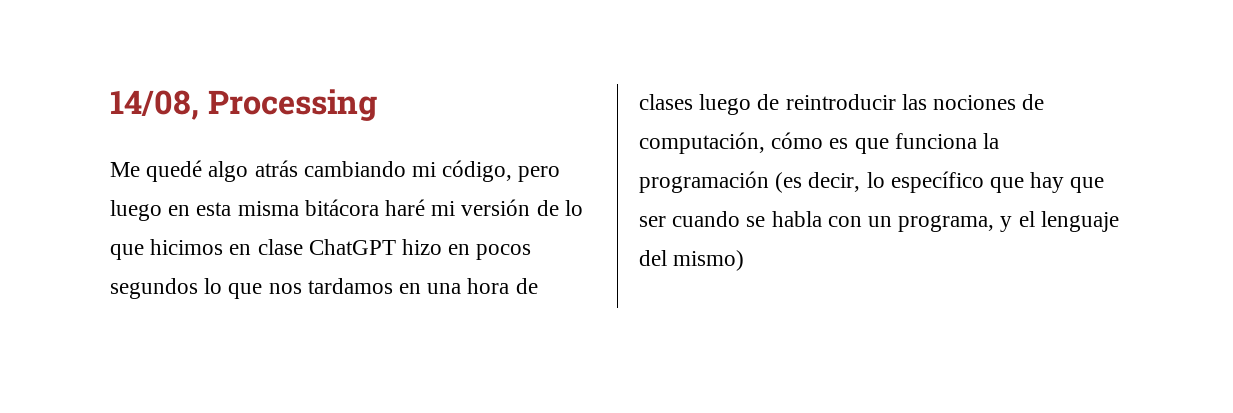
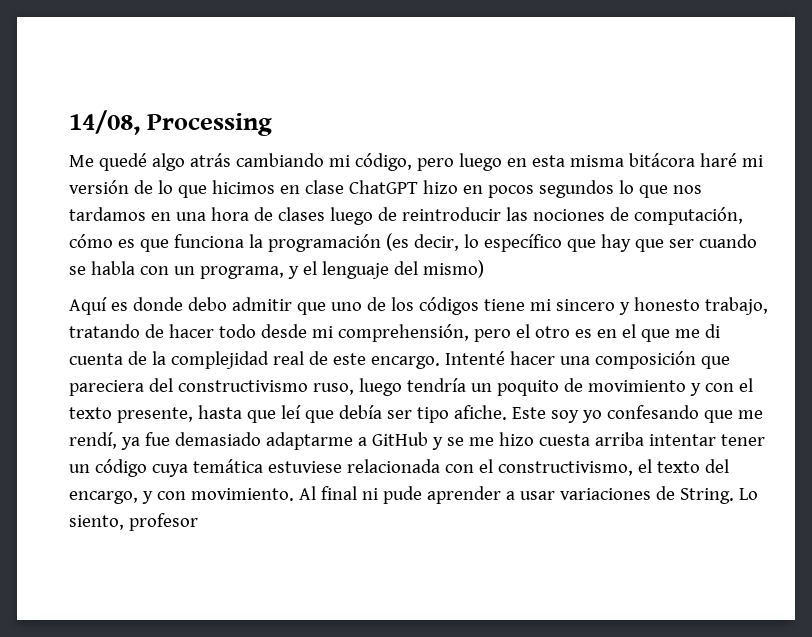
(745, 260) none -> [69,297,768,315] [69,324,720,342] [69,351,730,369] [69,378,753,396] [69,405,763,423] [69,432,765,450] [69,459,729,477] [69,486,758,504] [69,513,198,531] // Aquí es donde debo admitir que uno de los códigos tiene mi sincero y honesto trabajo, tratando de hacer todo desde mi comprehensión, pero el otro es en el que me di cuenta de la complejidad real de este encargo. Intenté hacer una composición que pareciera del constructivismo ruso, luego tendría un poquito de movimiento y con el texto presente, hasta que leí que debía ser tipo afiche. Este soy yo confesando que me rendí, ya fue demasiado adaptarme a GitHub y se me hizo cuesta arriba intentar tener un código cuya temática estuviese relacionada con el constructivismo, el texto del encargo, y con movimiento. Al final ni pude aprender a usar variaciones de String. Lo siento, profesor

